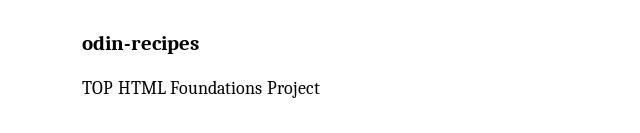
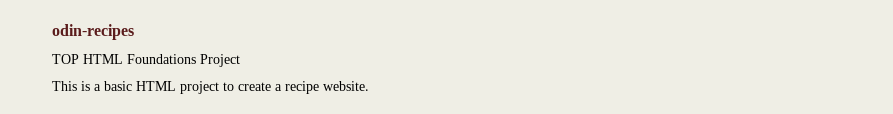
(321, 89) none -> [52,81,369,94] // This is a basic HTML project to create a recipe website.

